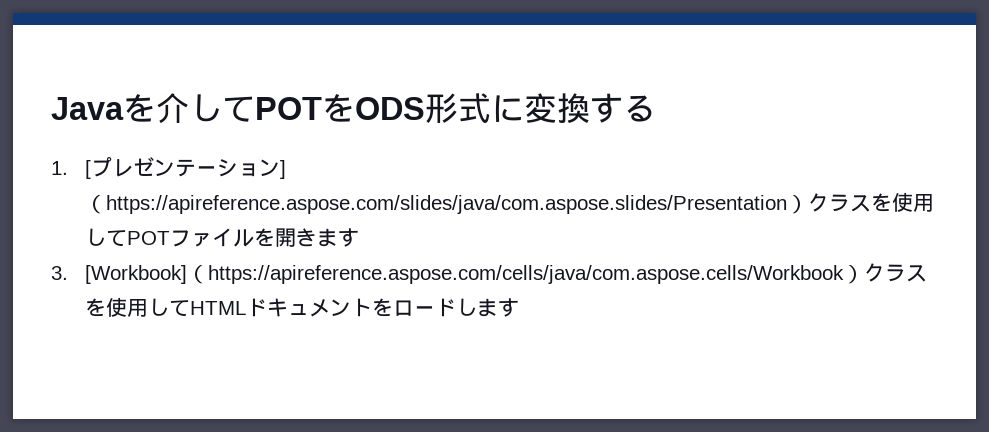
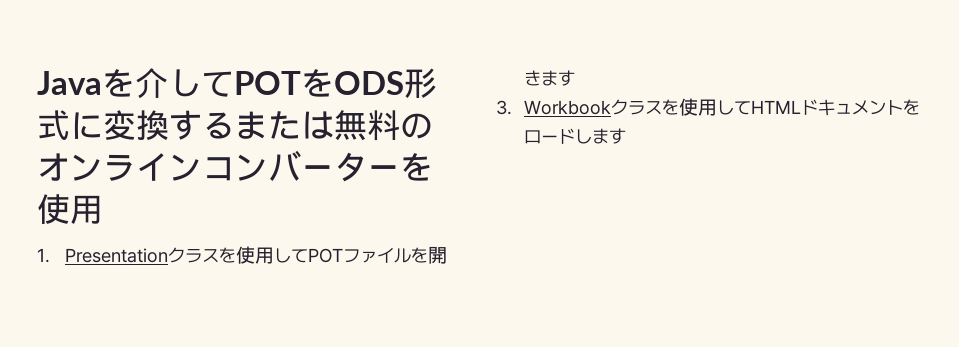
[51,157,286,179] [84,194,808,214] // 1. [プレゼンテーション]（https://apireference.aspose.com/slides/java/com.aspose.slides/Presentation） -> [235,110,433,141] [37,150,433,182] [37,194,103,224] [37,248,169,263] または無料のオンラインコンバーターを使用 // 1. Presentation
[84,264,864,284] [Workbook]（https://apireference.aspose.com/cells/java/com.aspose.cells/Workbook） -> [524,100,612,115] Workbook

